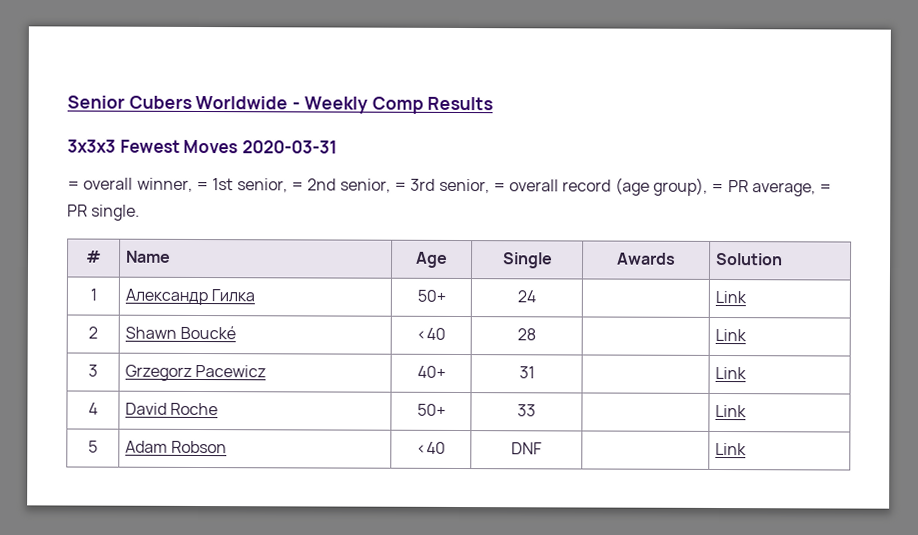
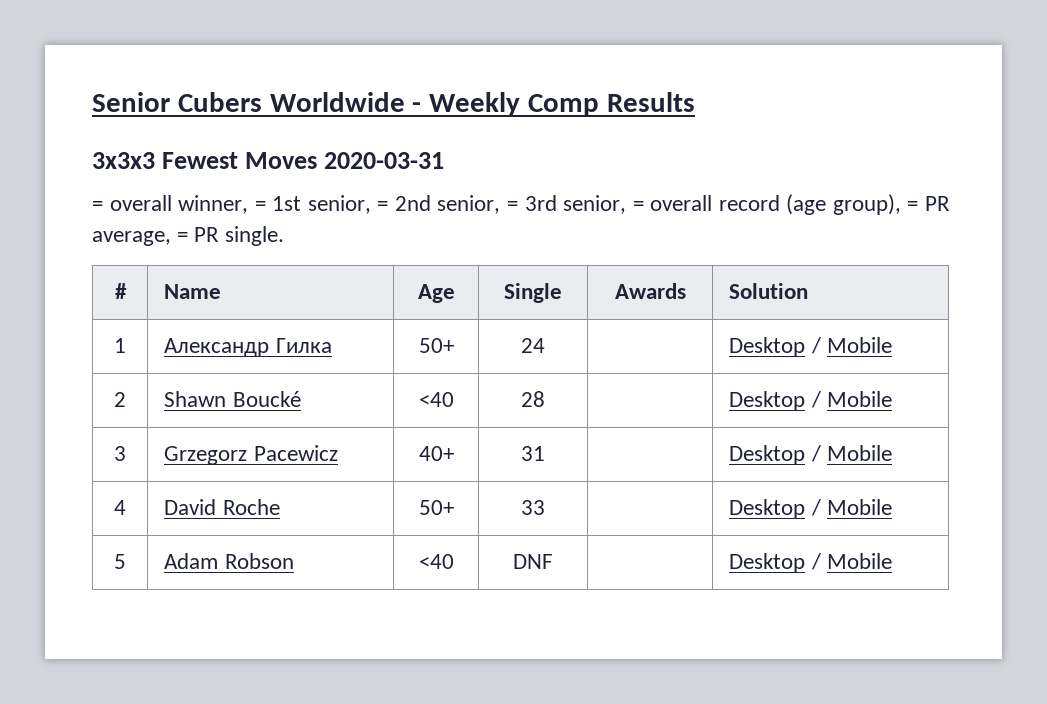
[714,290,747,304] Link -> [729,337,892,357] Desktop / Mobile
[714,328,747,342] Link -> [729,391,892,411] Desktop / Mobile
[714,366,747,380] Link -> [729,445,892,465] Desktop / Mobile
[714,404,747,418] Link -> [729,499,892,519] Desktop / Mobile
[714,442,747,456] Link -> [729,553,892,573] Desktop / Mobile

